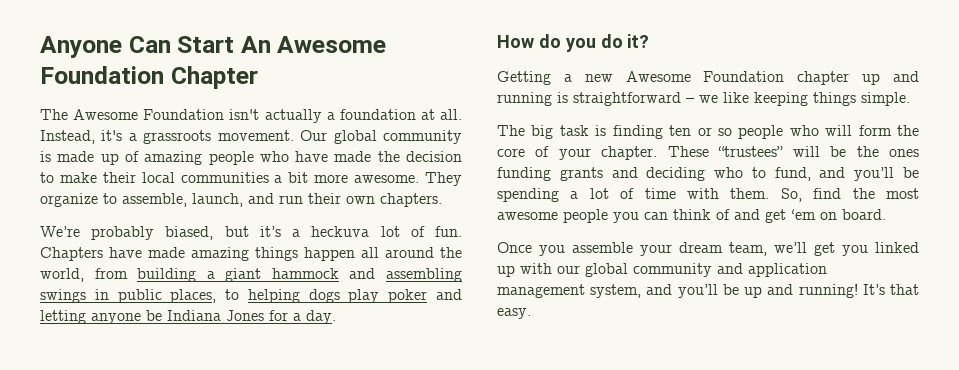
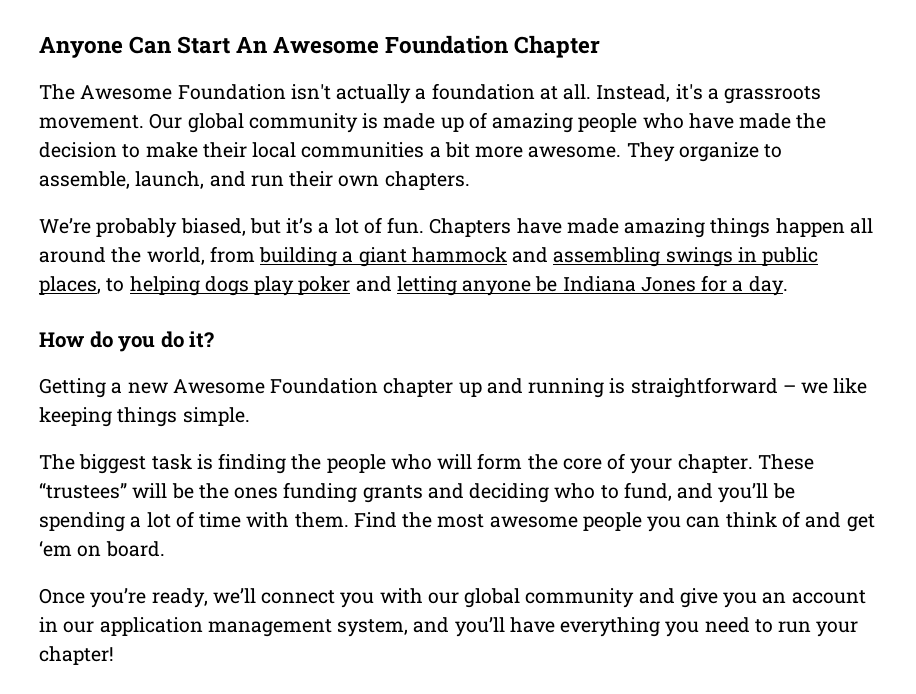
[311,226,370,237] heckuva -> (330, 228) none
[531,125,554,139] big -> [79,454,147,474] biggest
[669,125,732,136] ten or so -> [291,454,322,470] the
[780,188,842,202] So, find -> [353,512,397,528] Find
[539,242,919,256] [497,265,515,277] you assemble your dream team, we’ll get you linked up -> [90,588,375,608] you’re ready, we’ll connect you
(743, 268) none -> [679,588,866,608] [39,617,95,633] give you an account in our
[722,283,919,298] [497,308,531,319] be up and running! It’s that easy. -> [509,617,859,637] [39,646,114,665] have everything you need to run your chapter!

